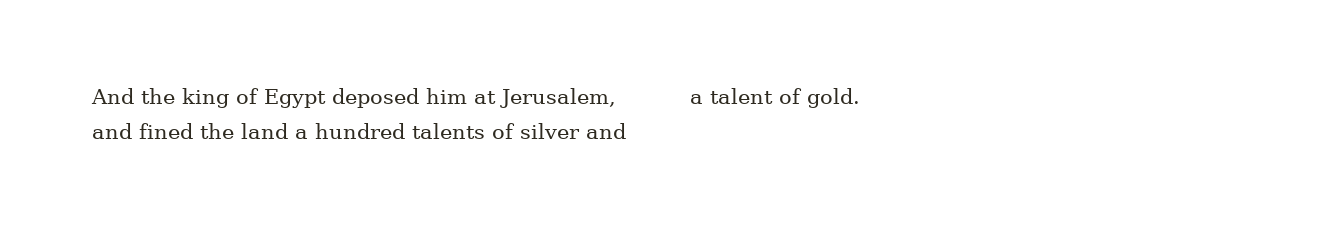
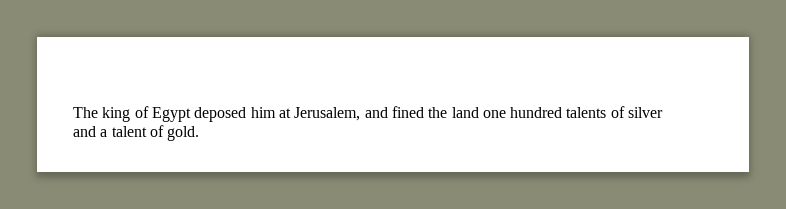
[91,88,175,104] And the -> [73,107,98,118] The
[295,129,308,139] a -> [482,110,506,118] one

